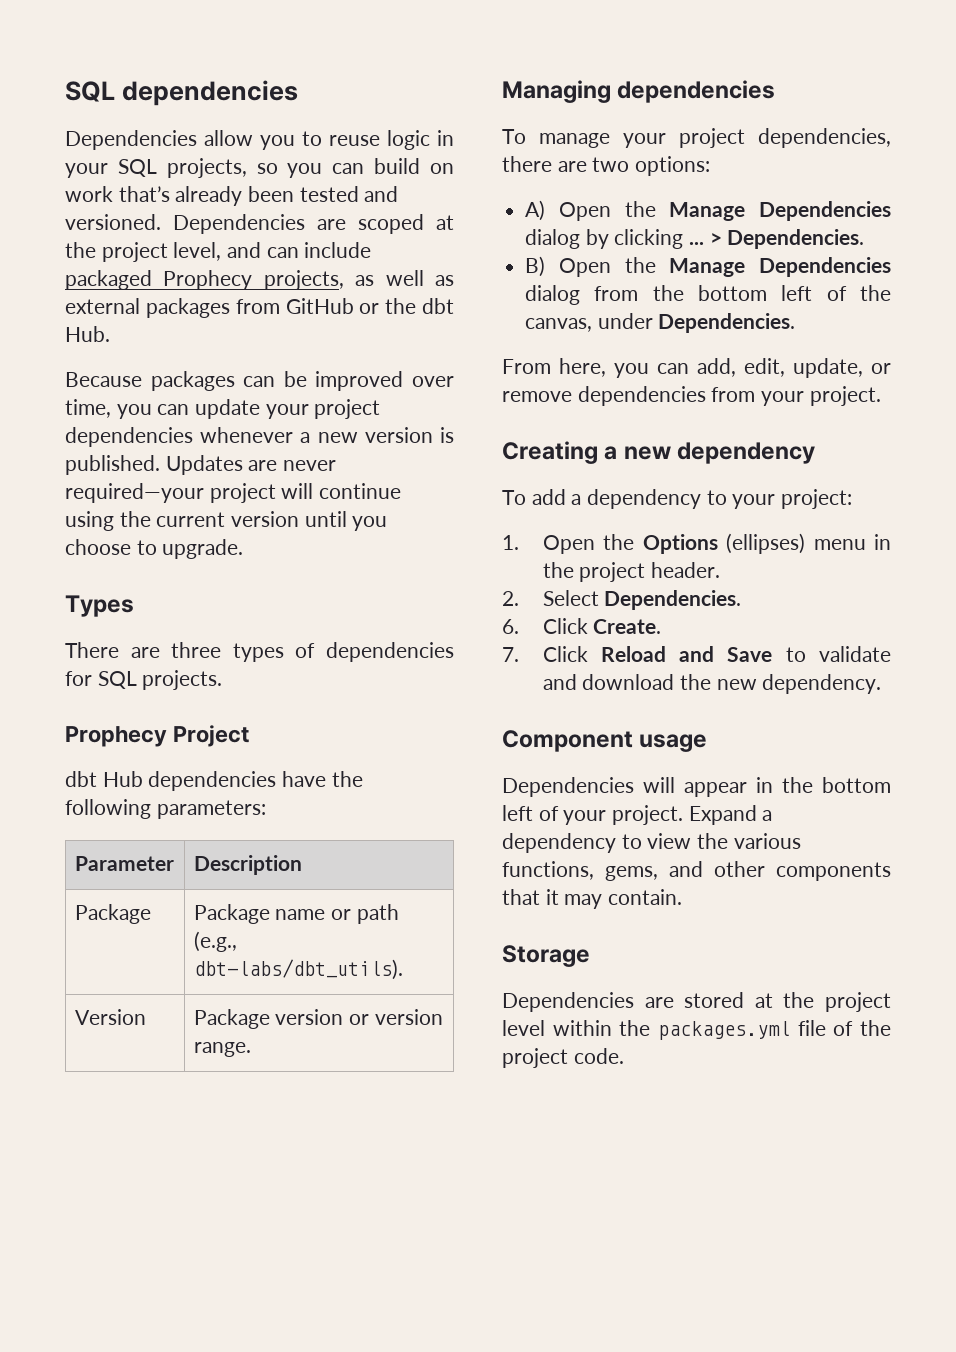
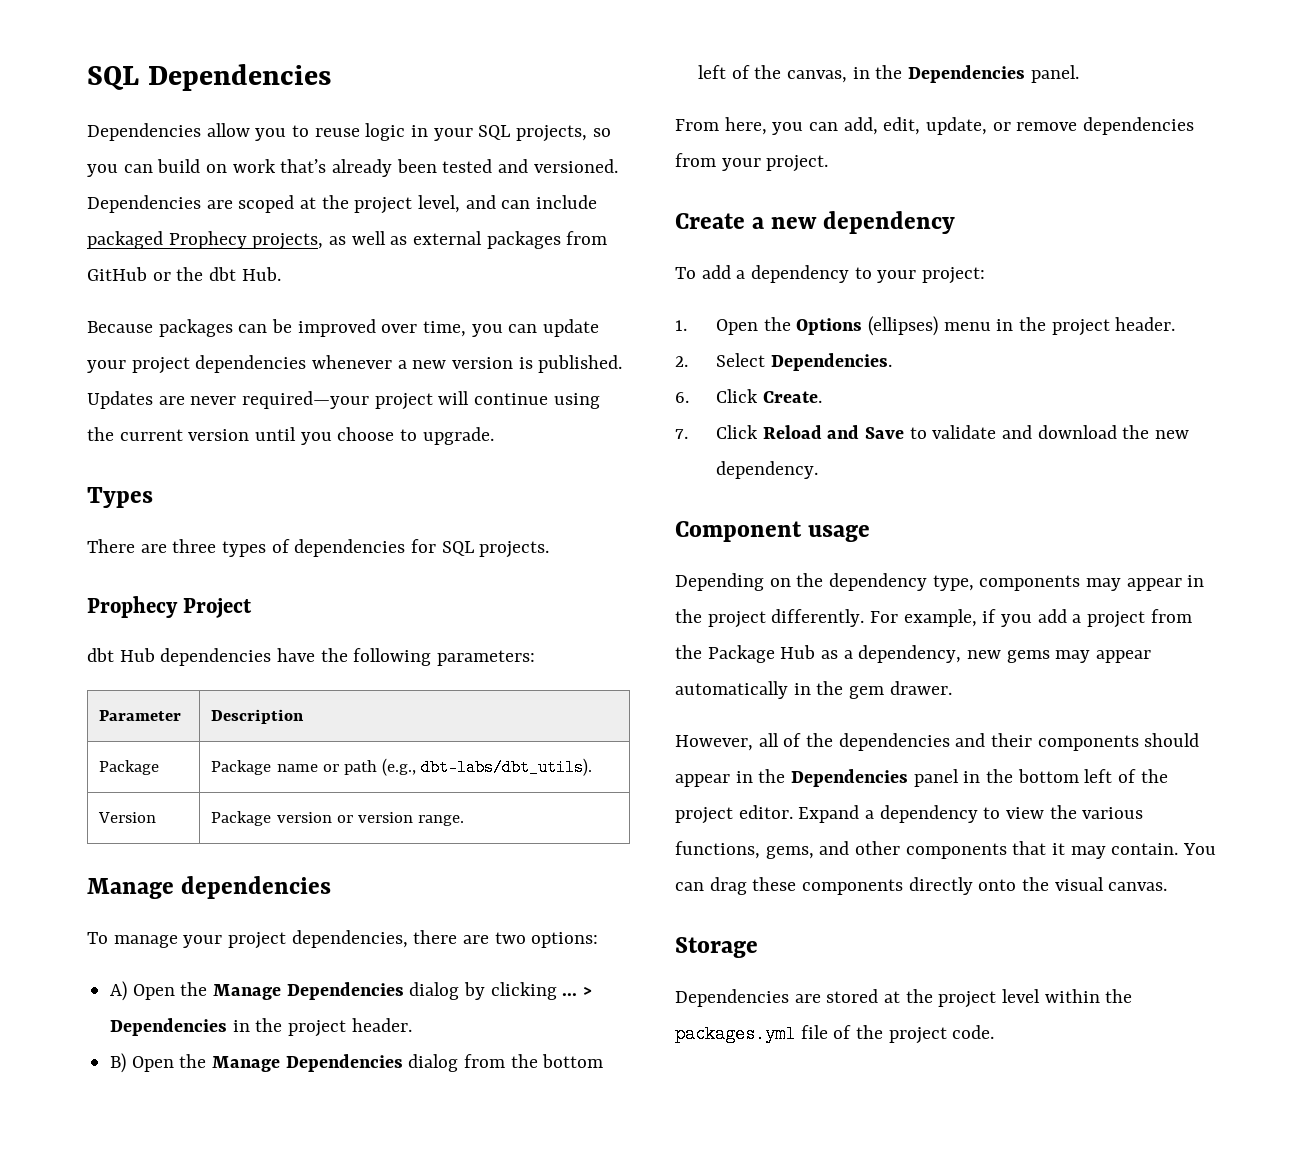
[65,80,299,106] SQL dependencies -> [87,64,331,91] SQL Dependencies
[502,80,611,103] Managing -> [87,878,174,899] Manage
[727,229,865,249] Dependencies. -> [110,1018,412,1037] Dependencies in the project header.
[597,313,796,333] under Dependencies. -> [852,65,1079,83] in the Dependencies panel.
[502,441,598,464] Creating -> [675,213,745,229] Create
[502,777,747,797] Dependencies will appear -> [675,573,1205,591] [675,609,1192,628] [675,645,1152,663] [675,681,952,699] [675,733,1200,751] [675,769,959,787] Depending on the dependency type, components may appear in the project differently. For example, if you add a project from the Package Hub as a dependency, new gems may appear automatically in the gem drawer. // However, all of the dependencies and their components should appear in the Dependencies panel
[563,805,684,825] your project. -> [1140,769,1168,783] [675,805,793,824] the project editor.
(683, 897) none -> [1183,843,1217,855] [675,877,1168,895] You can drag these components directly onto the visual canvas.

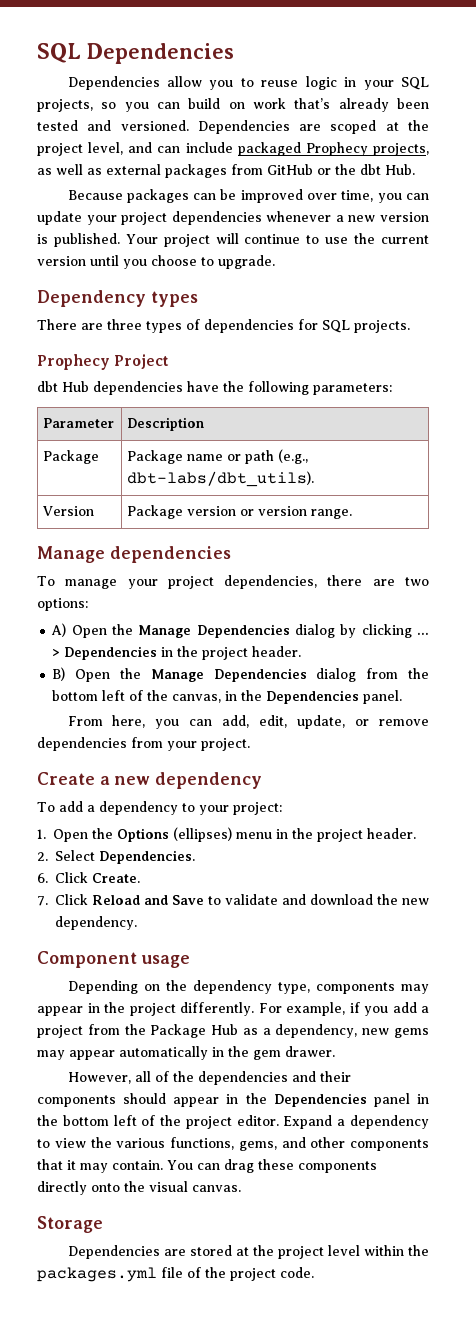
[87,391,370,409] Updates are never required—your -> [125,234,158,244] Your
[553,393,600,409] using -> [306,235,349,244] to use
[87,487,153,508] Types -> [37,290,198,307] Dependency types

